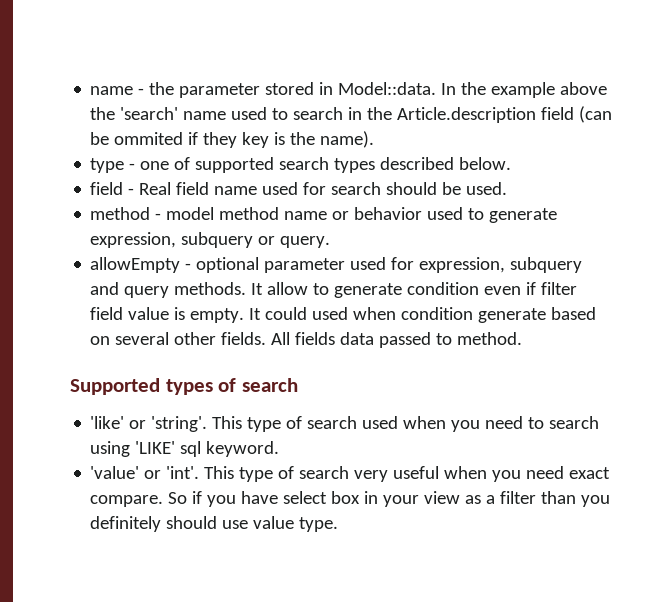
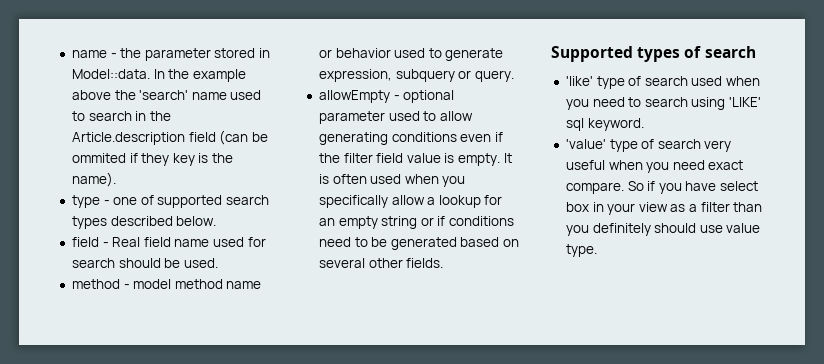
[391,257,583,273] [90,282,480,298] for expression, subquery and query methods. It allow to generate condition -> [423,111,473,121] [318,132,457,145] to allow generating conditions
(537, 288) none -> [318,153,340,163] the
[265,307,547,323] could used when condition generate -> [318,174,466,187] [318,195,503,208] [318,216,515,229] [318,237,457,250] is often used when you specifically allow a lookup for an empty string or if conditions need to be generated
[271,332,523,348] All fields data passed to method. -> (444, 263) none
[129,416,243,432] or 'string'. This -> (593, 81) none
[144,466,235,479] or 'int'. This -> (606, 144) none

